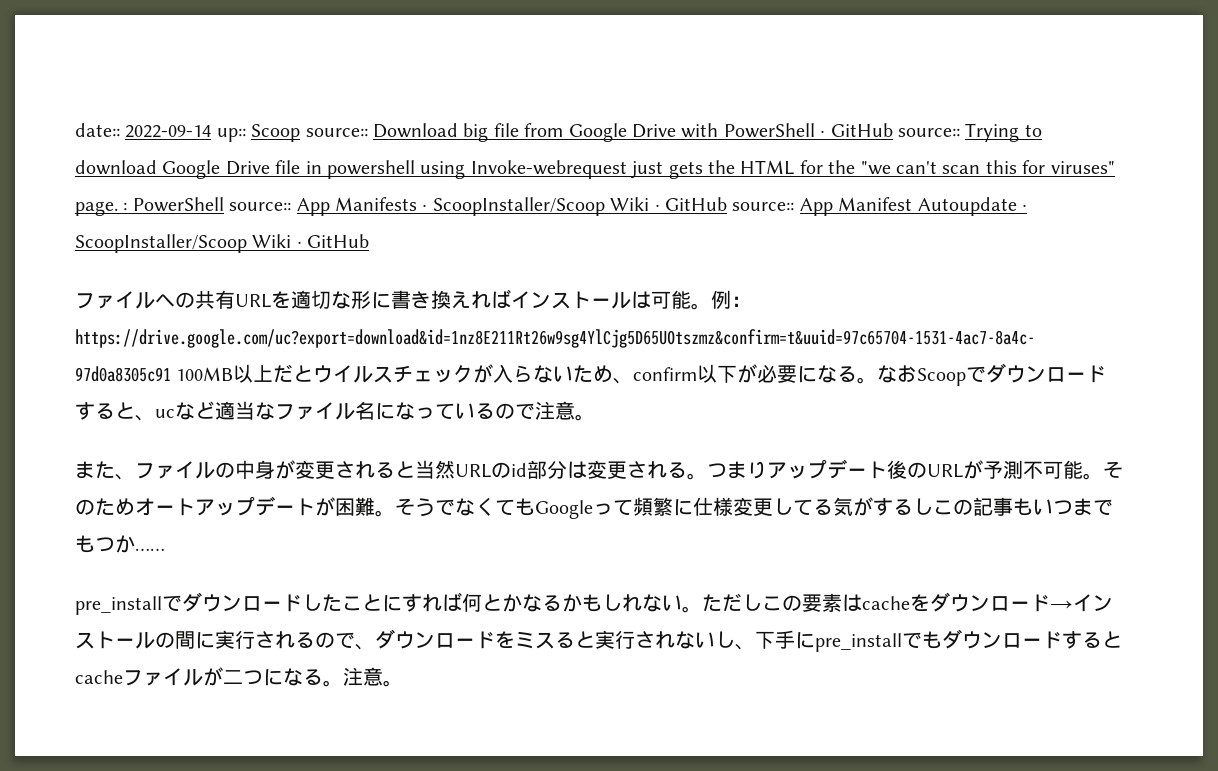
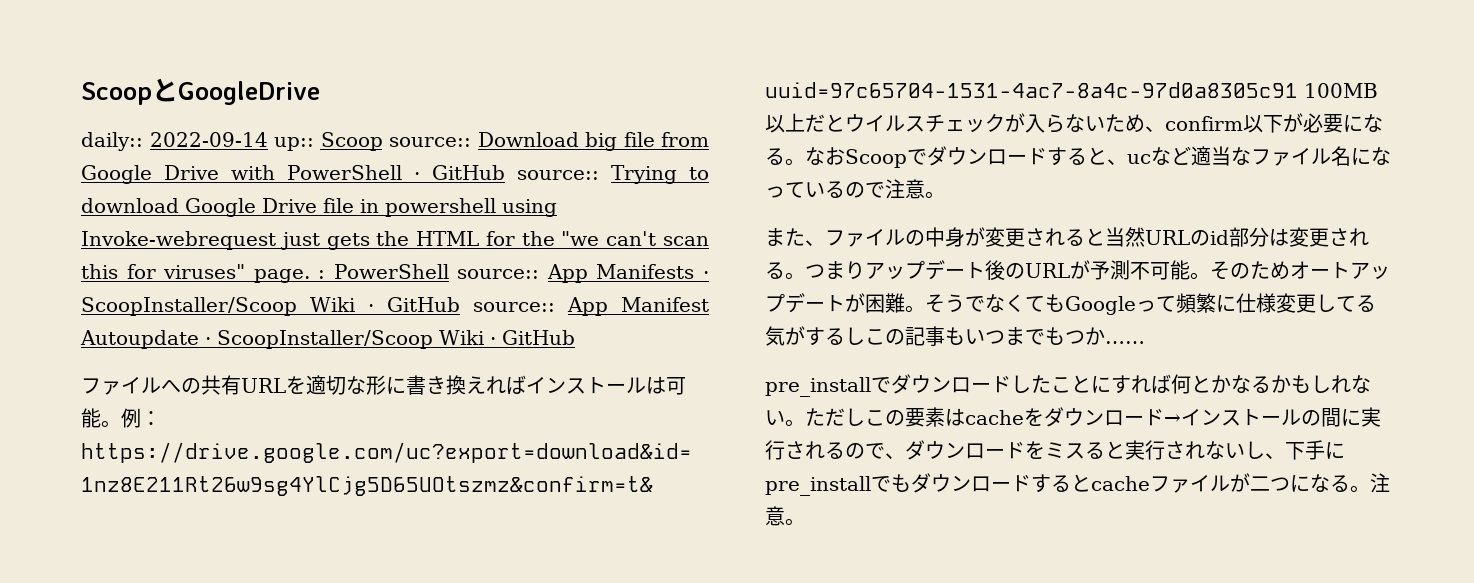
[75,123,120,137] date:: -> [81,78,320,105] [81,132,143,151] ScoopとGoogleDrive // daily::

